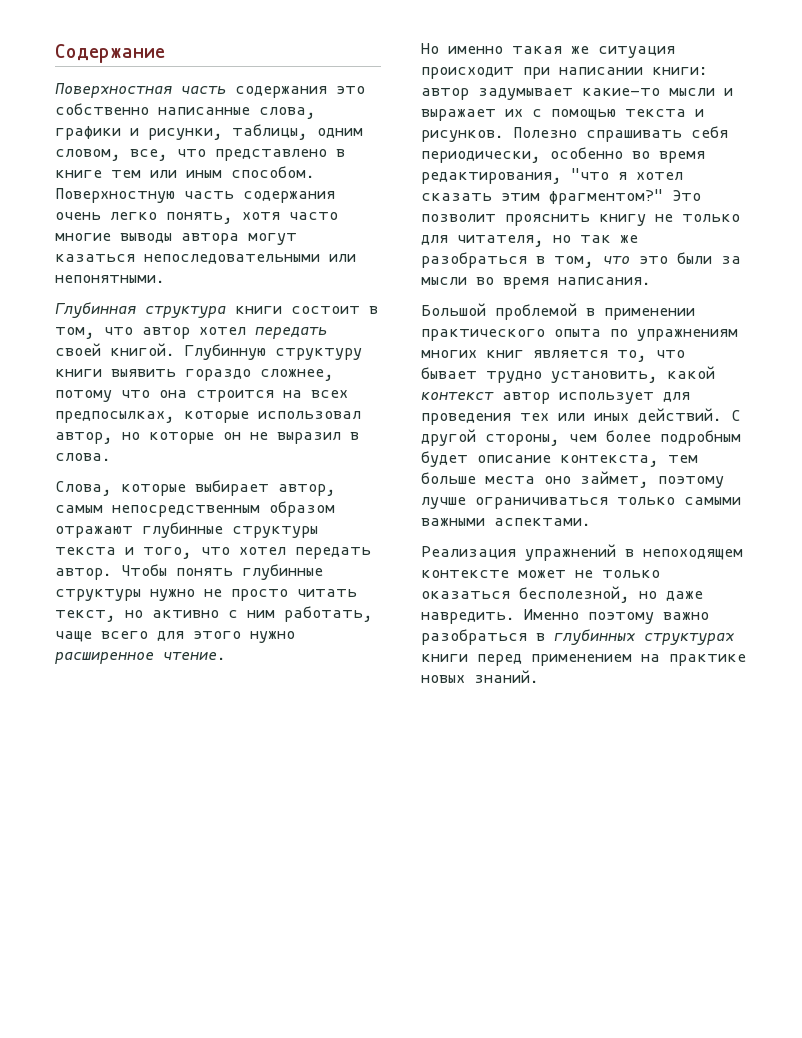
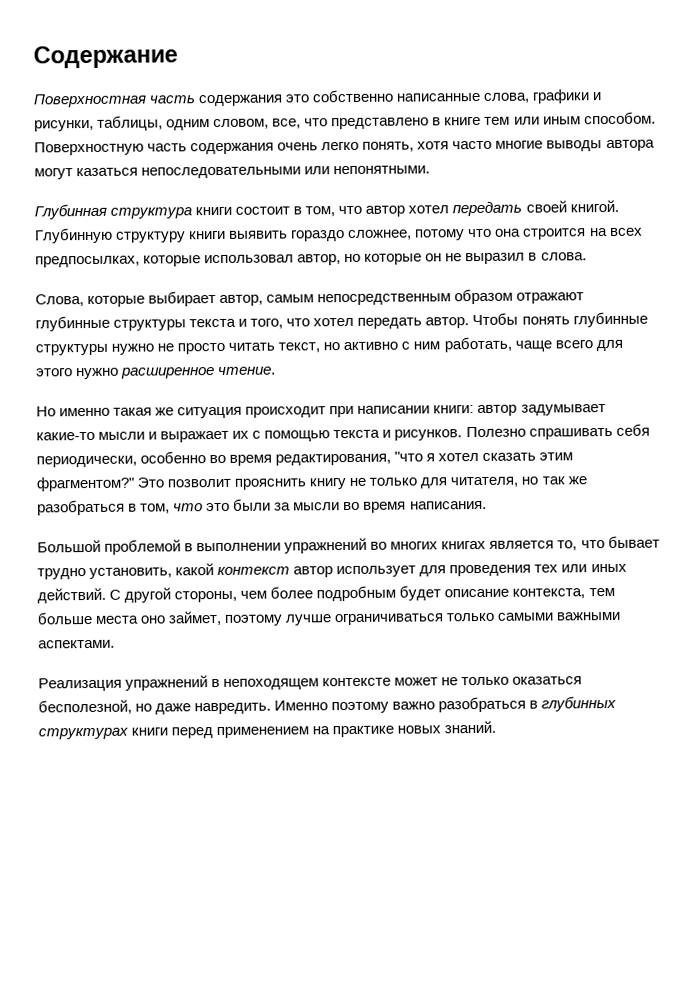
[604,308,695,320] [421,329,738,341] [421,350,524,358] применении практического опыта по упражнениям многих книг -> [196,537,487,554] выполнении упражнений во многих книгах

